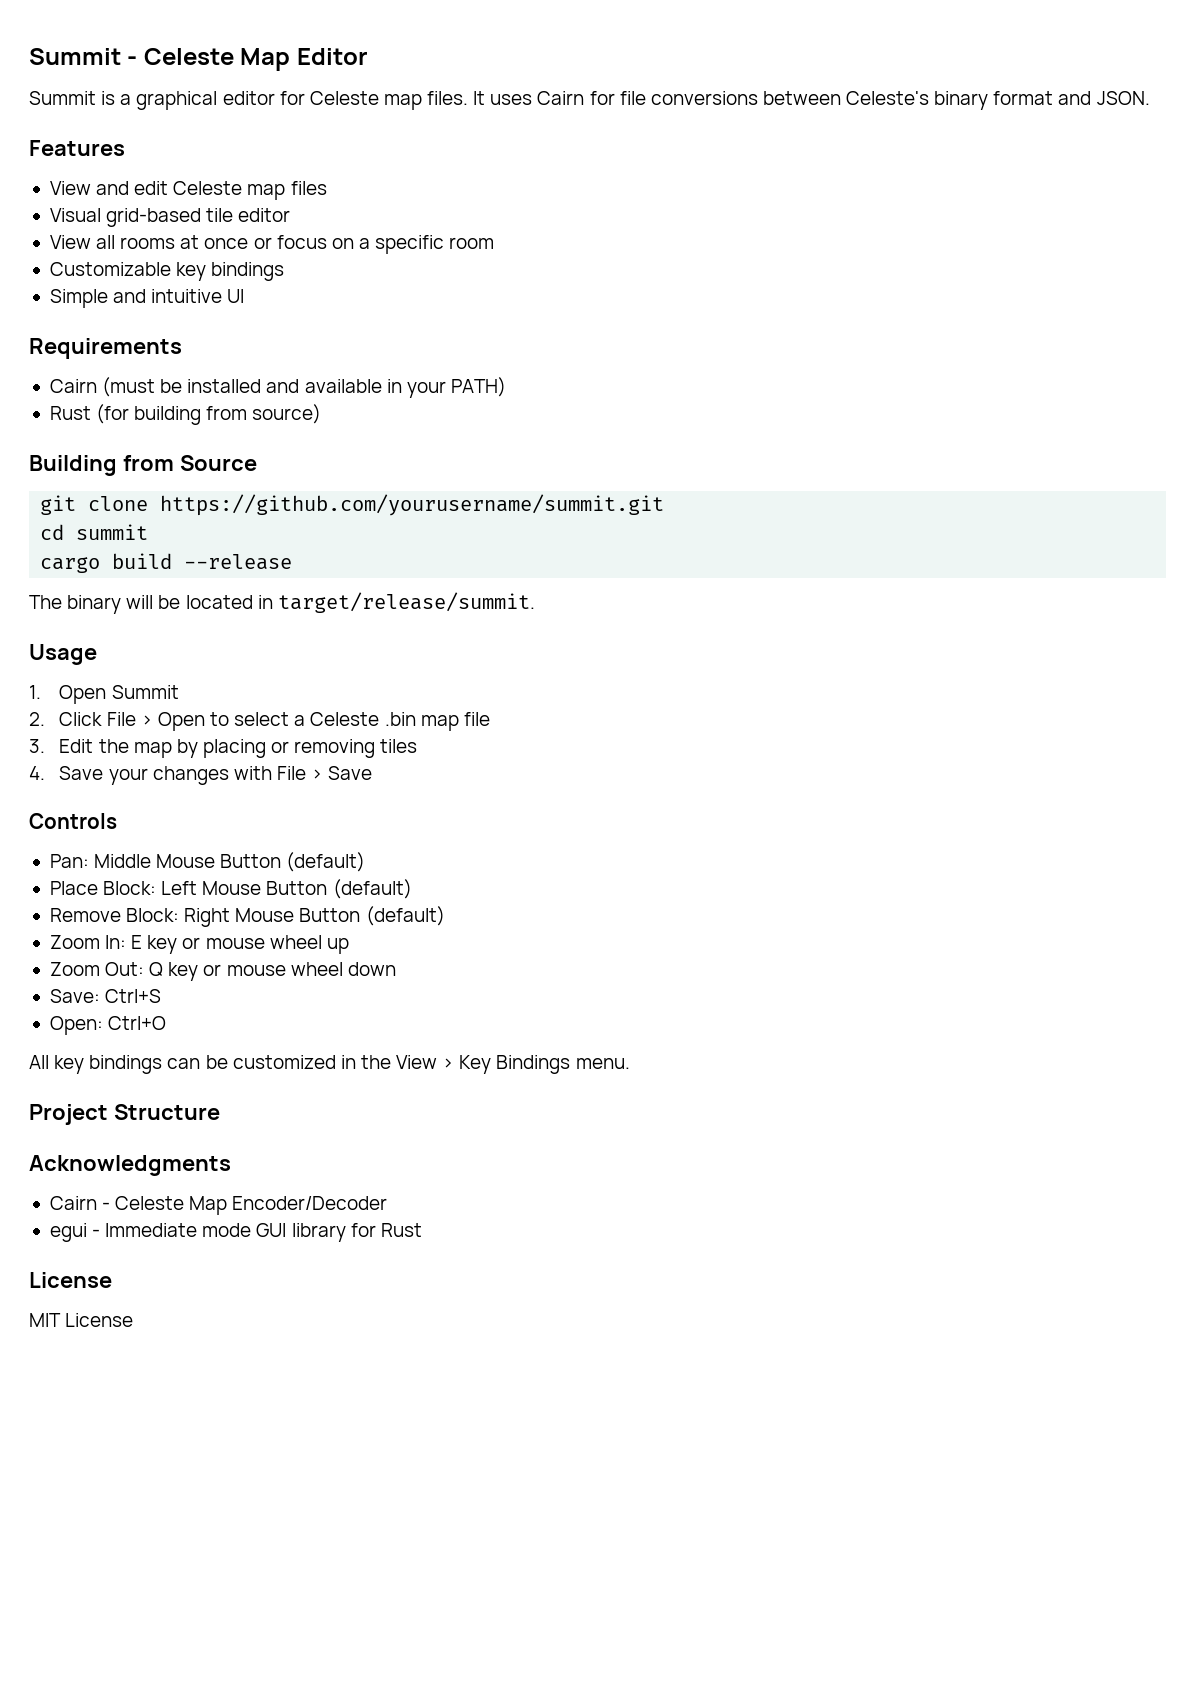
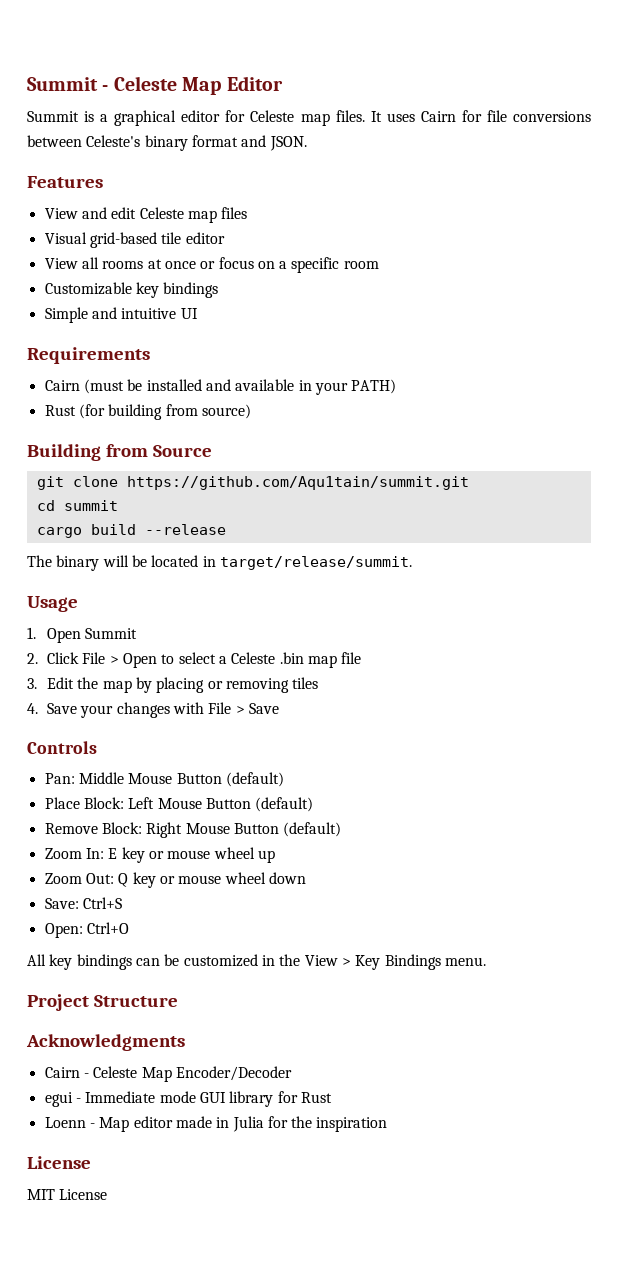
[160,494,665,516] https://github.com/yourusername/summit.git -> [126,476,469,490] https://github.com/Aqu1tain/summit.git
(422, 1230) none -> [44,1116,388,1132] // Loenn - Map editor made in Julia for the inspiration

